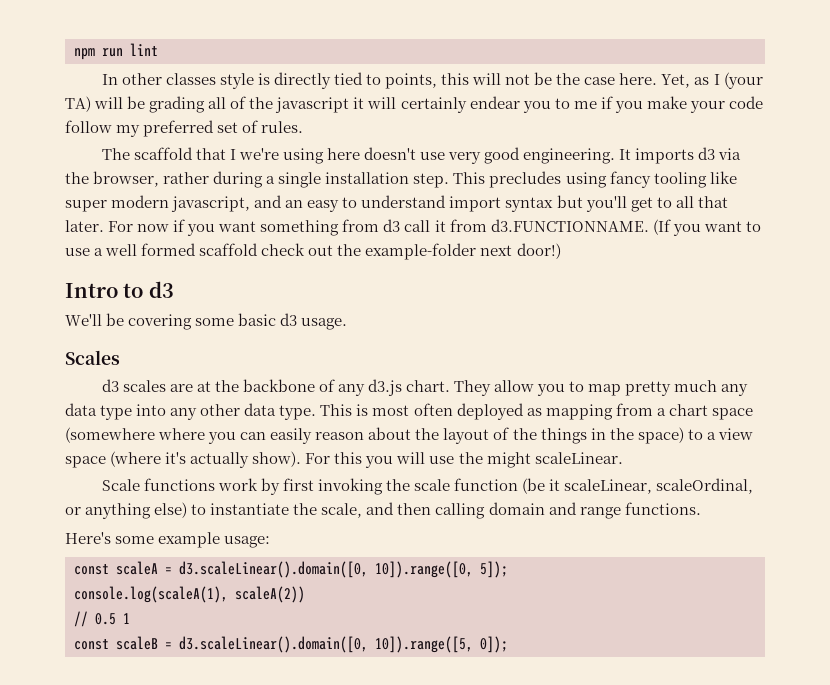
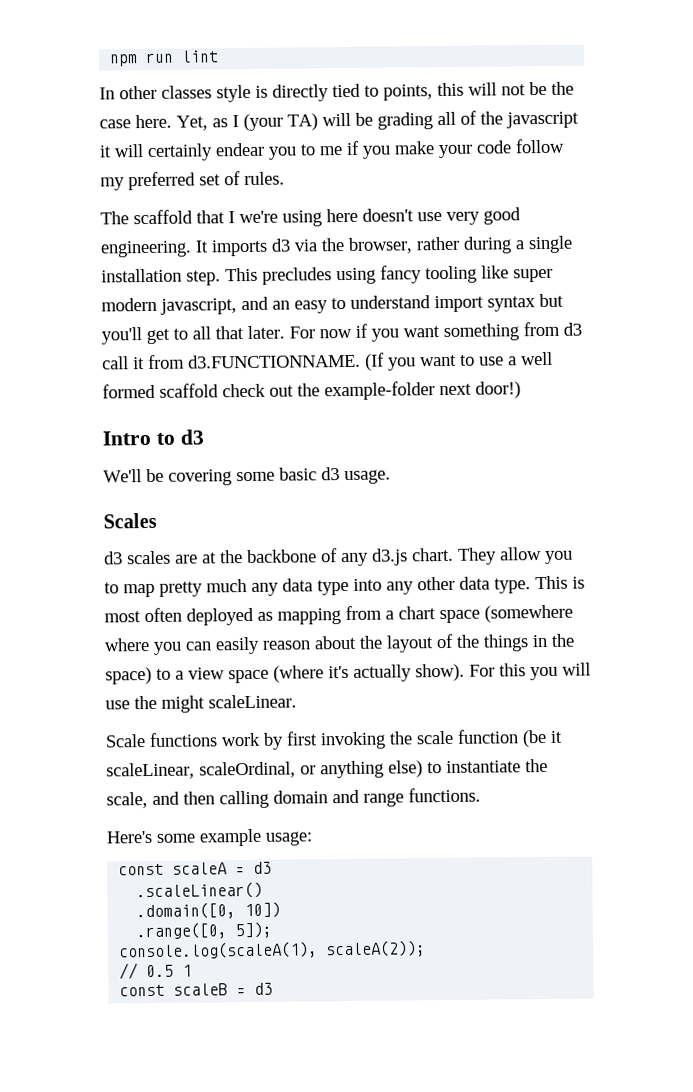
[179,561,473,578] d3.scaleLinear().domain([0, 10]).range([0, -> [253,861,273,874] [136,881,264,900] [136,901,282,920] [136,922,228,940] d3 // .scaleLinear() // .domain([0, 10]) // .range([0,
[235,586,305,603] scaleA(2)) -> [325,940,427,958] scaleA(2));
[179,636,508,653] d3.scaleLinear().domain([0, 10]).range([5, 0]); -> [254,982,274,995] d3

